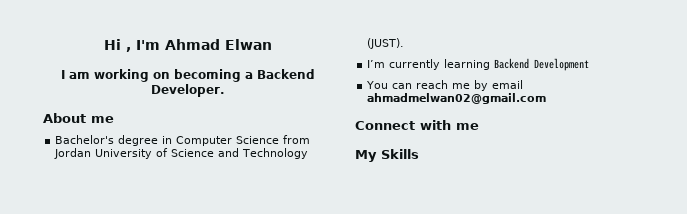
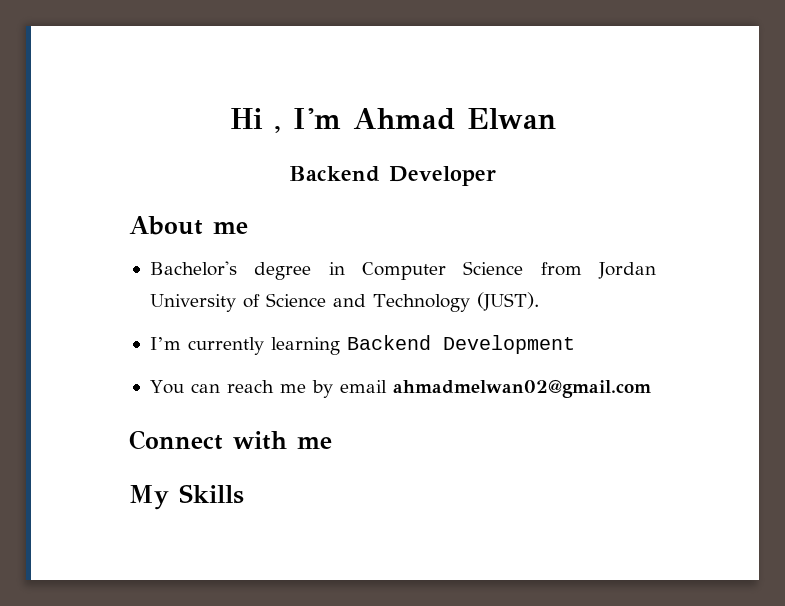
[60,69,315,82] [150,84,225,97] I am working on becoming a Backend Developer. -> [289,166,496,186] Backend Developer

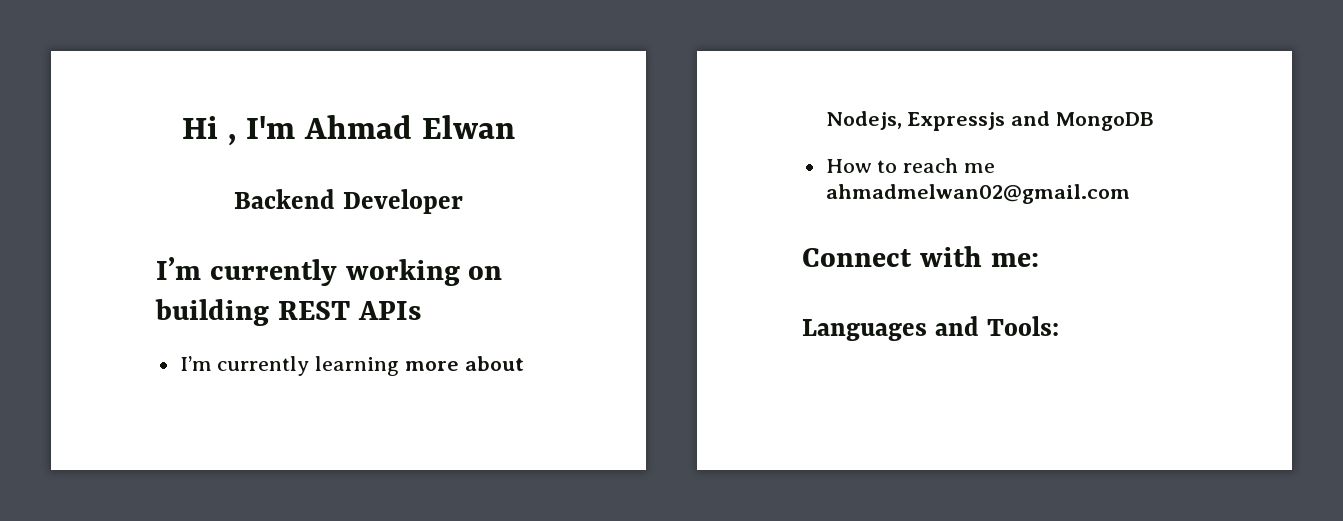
[129,216,248,235] [149,261,656,280] [149,292,539,312] [149,335,575,355] [149,380,387,398] About me // Bachelor's degree in Computer Science from Jordan University of Science and Technology (JUST). // I’m currently learning Backend Development // You can reach me by email -> [156,257,503,286] [155,299,421,326] [179,356,524,376] [825,111,1155,131] [825,158,996,173] I’m currently working on building REST APIs // I’m currently learning more about Nodejs, Expressjs and MongoDB // How to reach me
[297,437,332,449] [129,484,244,510] me // My Skills -> [990,253,1039,267] [802,316,1059,341] me: // Languages and Tools:

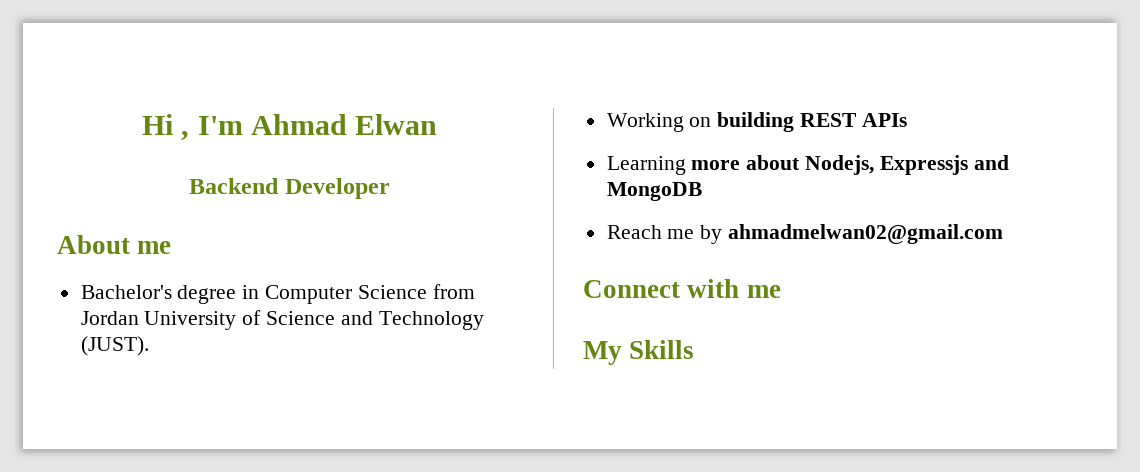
[156,257,460,286] I’m currently working -> [57,235,172,254] [80,284,475,304] [80,310,484,330] [80,336,149,356] [606,113,684,132] About me // Bachelor's degree in Computer Science from Jordan University of Science and Technology (JUST). // Working
[179,356,400,376] I’m currently learning -> [606,156,686,175] Learning
[825,158,996,173] How to reach me -> [606,225,723,244] Reach me by
[990,253,1039,267] [802,316,1059,341] me: // Languages and Tools: -> [746,285,781,298] [583,340,695,365] me // My Skills

